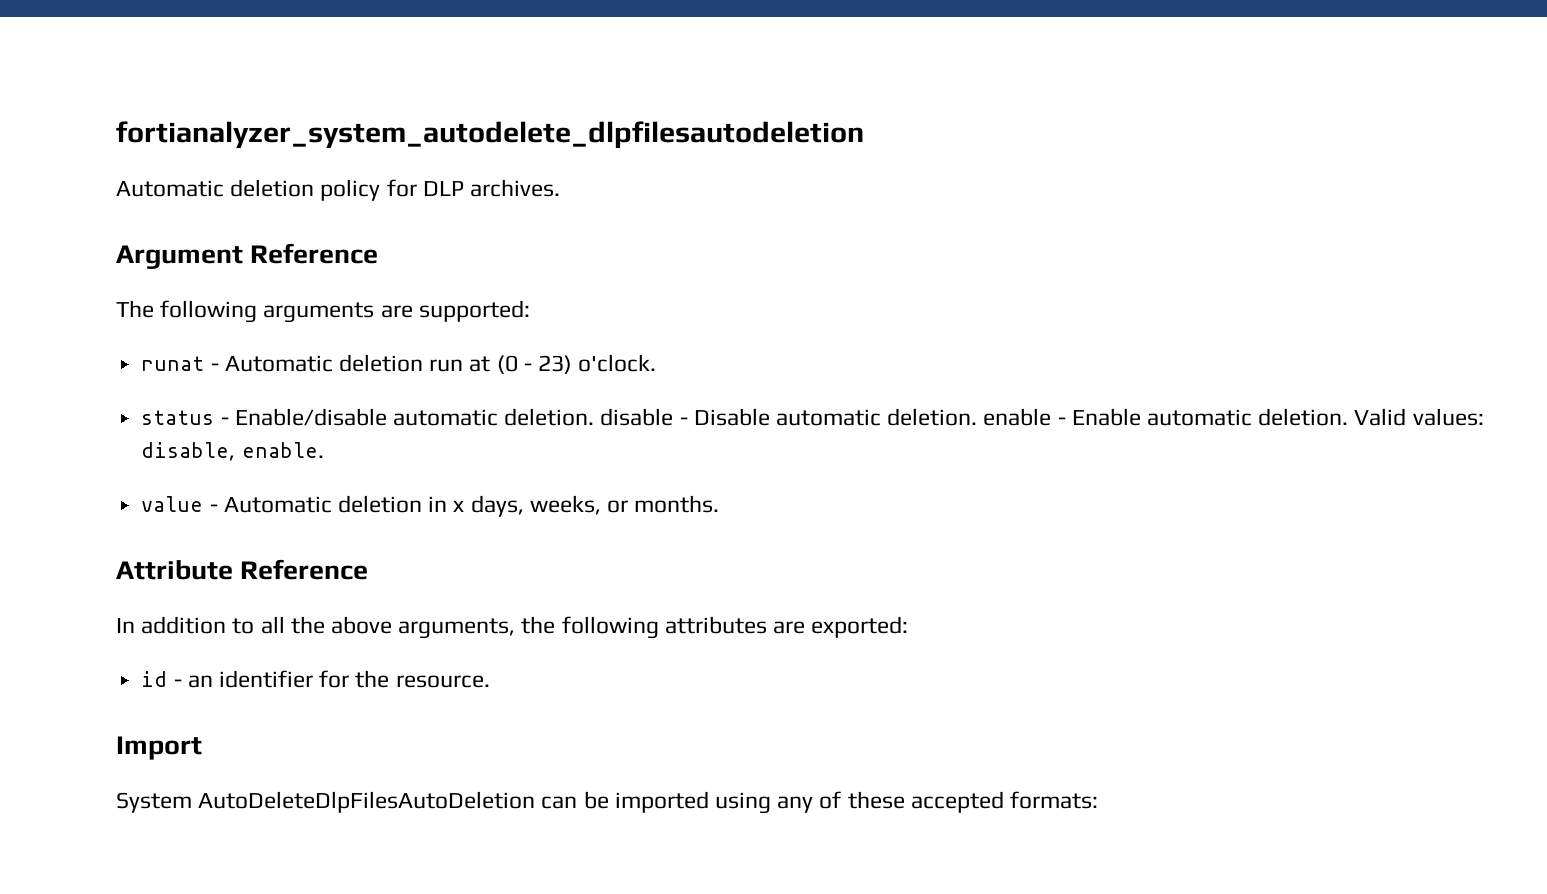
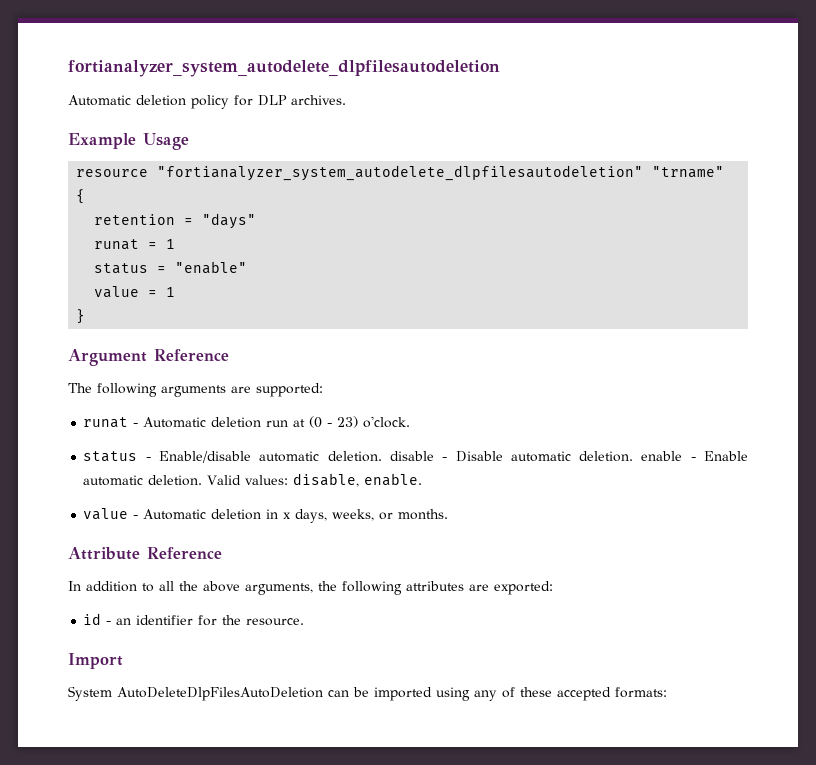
(561, 188) none -> [68,133,189,150] [76,165,725,181] [76,189,86,204] [94,213,257,229] [94,239,176,250] [94,261,248,274] [94,286,176,298] [76,309,86,324] // Example Usage // resource "fortianalyzer_system_autodelete_dlpfilesautodeletion" "trname" { // retention = "days" // runat = 1 // status = "enable" // value = 1 // }

